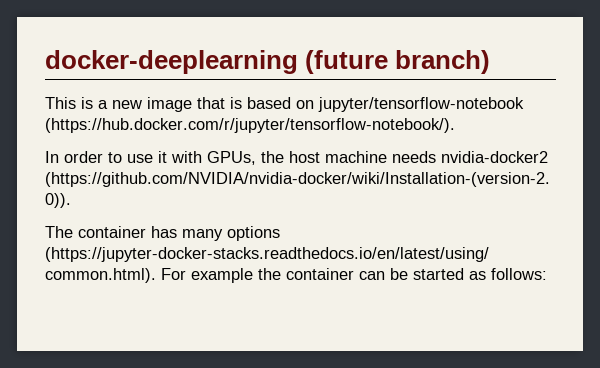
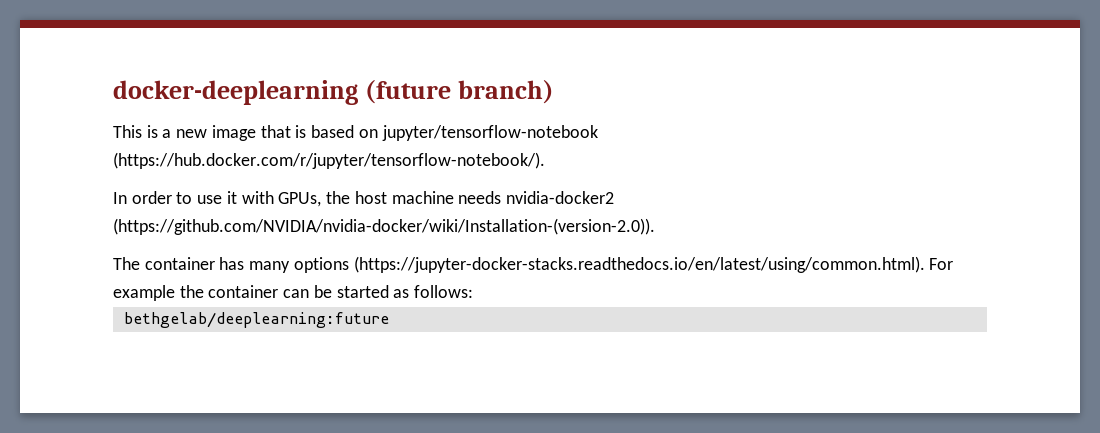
(547, 274) none -> [123,312,389,328] // bethgelab/deeplearning:future

